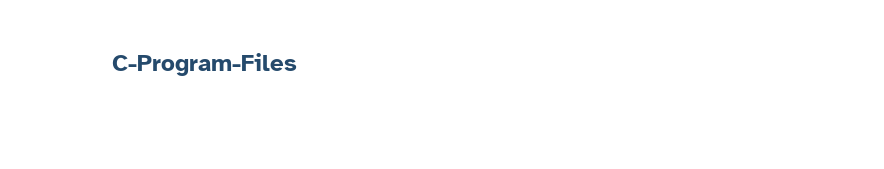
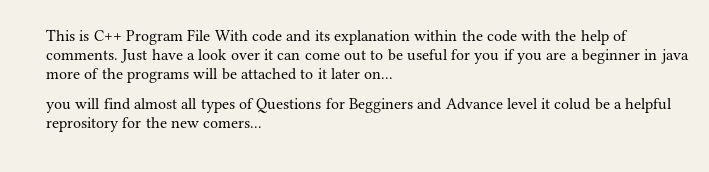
[112,53,297,76] C-Program-Files -> [46,29,629,45] [46,49,689,64] [46,68,394,83] [46,98,673,113] [46,117,263,132] This is C++ Program File With code and its explanation within the code with the help of comments. Just have a look over it can come out to be useful for you if you are a beginner in java more of the programs will be attached to it later on... // you will find almost all types of Questions for Begginers and Advance level it colud be a helpful reprository for the new comers...

